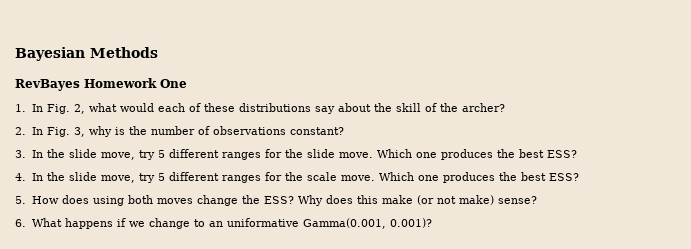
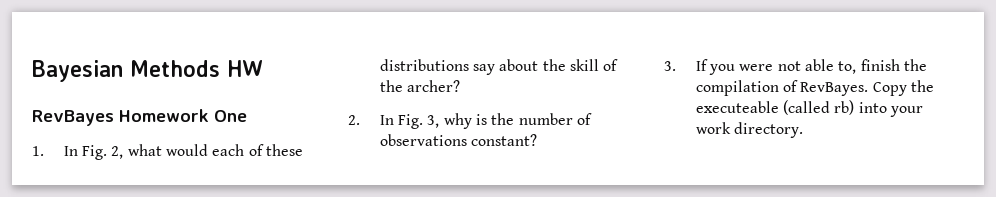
(158, 52) none -> [227,60,263,77] HW
[31,149,577,160] [15,172,579,183] [15,195,537,206] [15,218,432,229] In the slide move, try 5 different ranges for the slide move. Which one produces the best ESS? // 4. In the slide move, try 5 different ranges for the scale move. Which one produces the best ESS? // 5. How does using both moves change the ESS? Why does this make (or not make) sense? // 6. What happens if we change to an uniformative Gamma(0.001, 0.001)? -> [695,59,927,75] [695,80,934,96] [695,100,923,117] [695,122,803,138] If you were not able to, finish the compilation of RevBayes. Copy the executeable (called rb) into your work directory.

